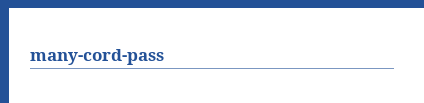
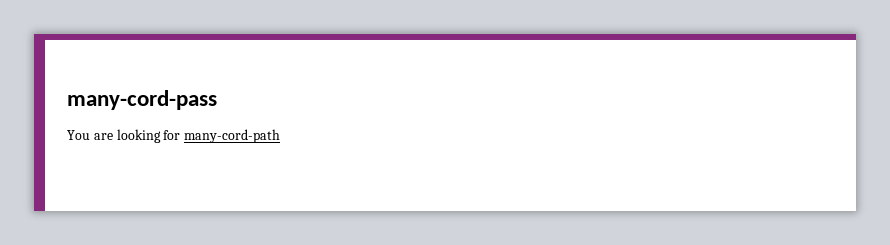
(164, 57) none -> [67,129,281,143] // You are looking for many-cord-path

